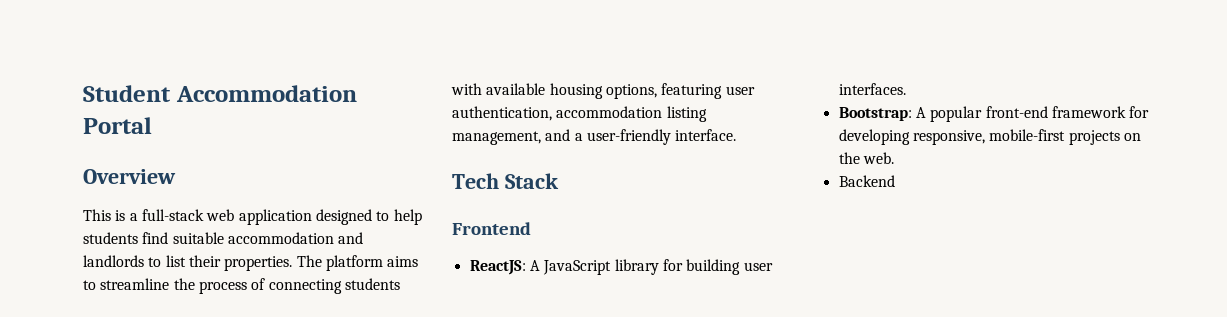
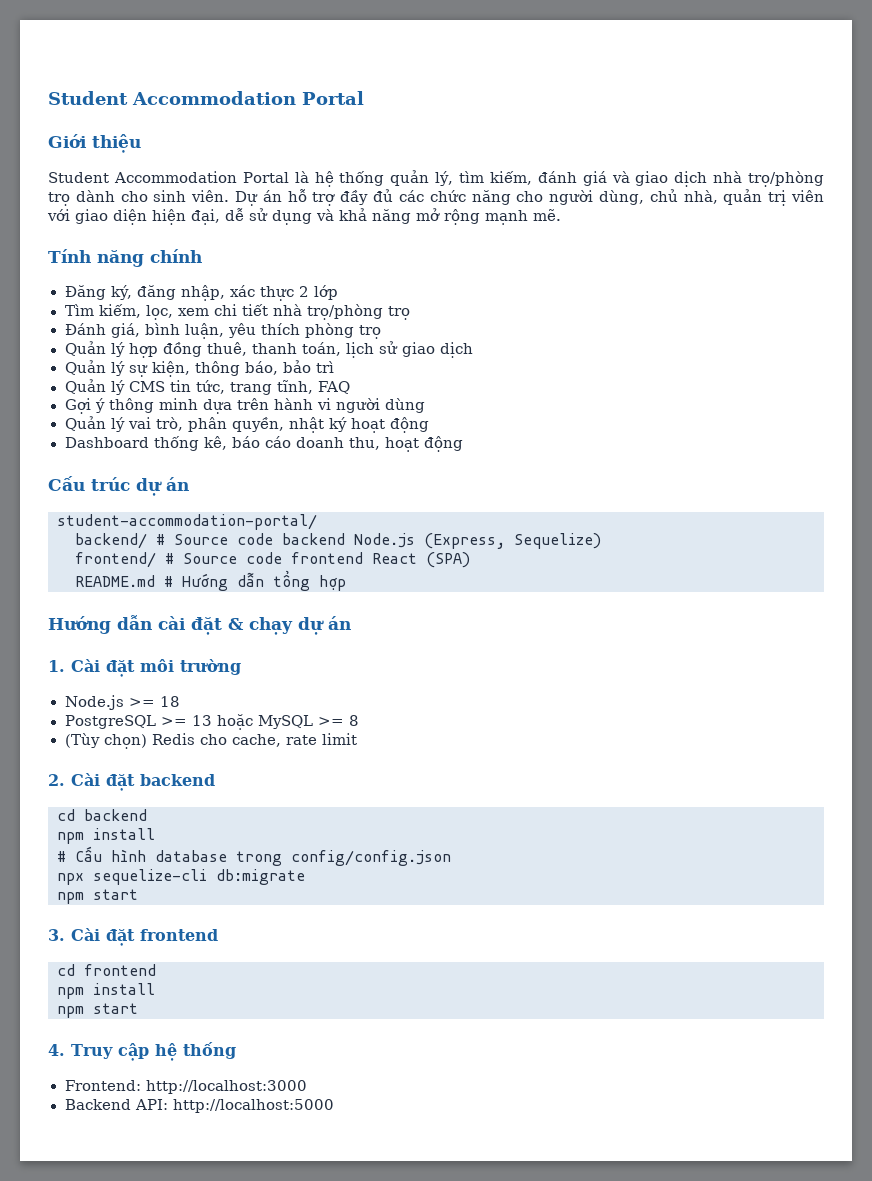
[83,169,176,184] [83,209,422,225] [83,232,364,244] [83,255,419,271] [83,278,400,294] [451,83,755,99] [452,106,707,122] [452,129,737,145] [452,173,559,189] [452,222,531,235] [469,259,773,275] [838,83,906,95] [838,106,1150,122] [838,129,1141,145] [838,152,894,164] Overview // This is a full-stack web application designed to help students find suitable accommodation and landlords to list their properties. The platform aims to streamline the process of connecting students with available housing options, featuring user authentication, accommodation listing management, and a user-friendly interface. // Tech Stack // Frontend // ReactJS: A JavaScript library for building user interfaces. // Bootstrap: A popular front-end framework for developing responsive, mobile-first projects on the web. -> [48,134,141,153] [48,170,824,187] [48,189,825,206] [47,208,561,225] [48,249,202,267] [64,285,339,301] [64,304,410,320] [64,323,381,339] [64,341,473,358] [64,360,334,377] [64,379,351,395] [64,398,425,414] [64,416,429,433] [64,436,463,452] [48,476,189,496] [57,514,317,530] [75,533,601,549] [75,552,470,568] [75,570,346,591] [48,615,351,635] [48,659,241,677] [64,695,180,710] [64,714,359,730] [64,733,357,749] [48,773,215,791] [57,809,147,821] [57,828,155,844] [57,846,451,866] [57,869,305,885] [57,889,138,904] [48,928,218,946] [57,964,156,976] [57,983,155,999] [57,1003,138,1018] [48,1042,236,1061] [64,1080,307,1094] Giới thiệu // Student Accommodation Portal là hệ thống quản lý, tìm kiếm, đánh giá và giao dịch nhà trọ/phòng trọ dành cho sinh viên. Dự án hỗ trợ đầy đủ các chức năng cho người dùng, chủ nhà, quản trị viên với giao diện hiện đại, dễ sử dụng và khả năng mở rộng mạnh mẽ. // Tính năng chính // Đăng ký, đăng nhập, xác thực 2 lớp // Tìm kiếm, lọc, xem chi tiết nhà trọ/phòng trọ // Đánh giá, bình luận, yêu thích phòng trọ // Quản lý hợp đồng thuê, thanh toán, lịch sử giao dịch // Quản lý sự kiện, thông báo, bảo trì // Quản lý CMS tin tức, trang tĩnh, FAQ // Gợi ý thông minh dựa trên hành vi người dùng // Quản lý vai trò, phân quyền, nhật ký hoạt động // Dashboard thống kê, báo cáo doanh thu, hoạt động // Cấu trúc dự án // student-accommodation-portal/ // backend/ # Source code backend Node.js (Express, Sequelize) // frontend/ # Source code frontend React (SPA) // README.md # Hướng dẫn tổng hợp // Hướng dẫn cài đặt & chạy dự án // 1. Cài đặt môi trường // Node.js >= 18 // PostgreSQL >= 13 hoặc MySQL >= 8 // (Tùy chọn) Redis cho cache, rate limit // 2. Cài đặt backend // cd backend // npm install // # Cấu hình database trong config/config.json // npx sequelize-cli db:migrate // npm start // 3. Cài đặt frontend // cd frontend // npm install // npm start // 4. Truy cập hệ thống // Frontend: http://localhost:3000
(895, 181) none -> [134,1099,334,1113] API: http://localhost:5000

